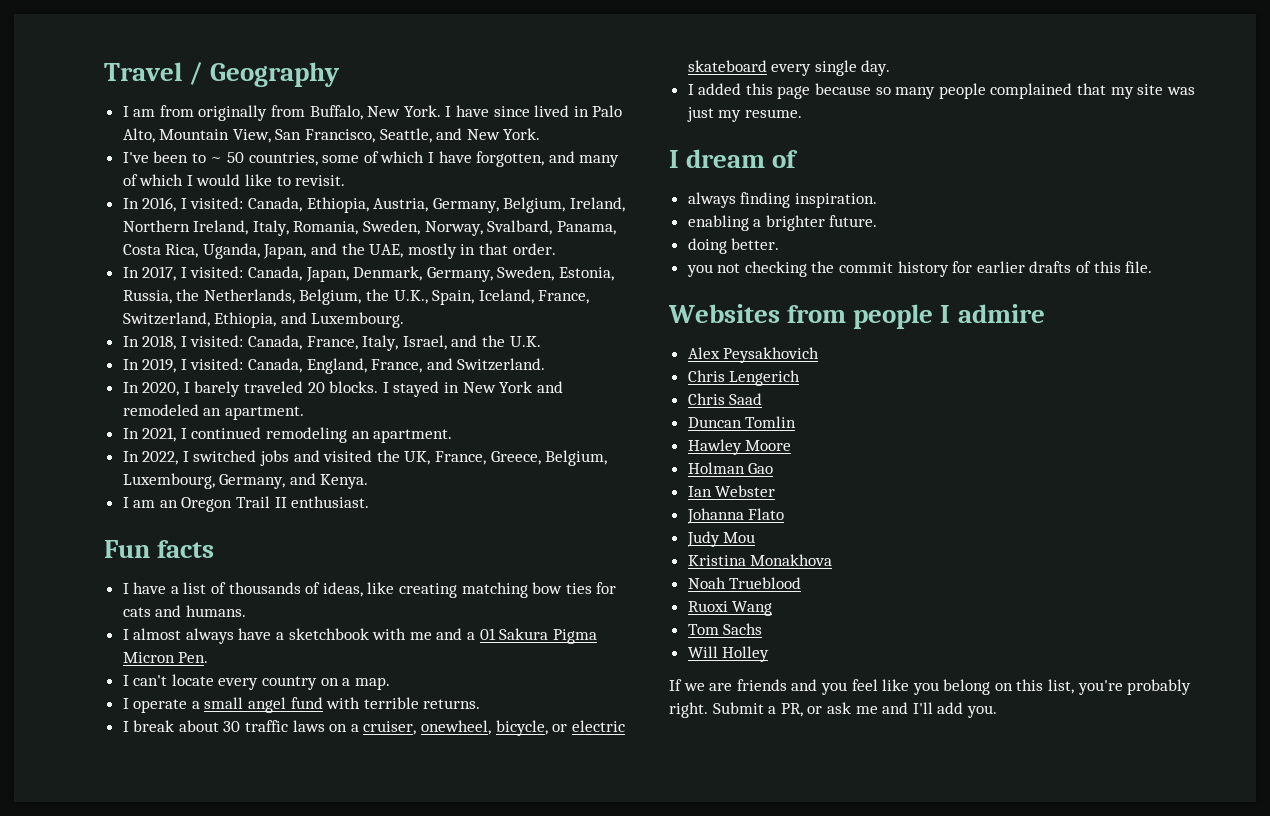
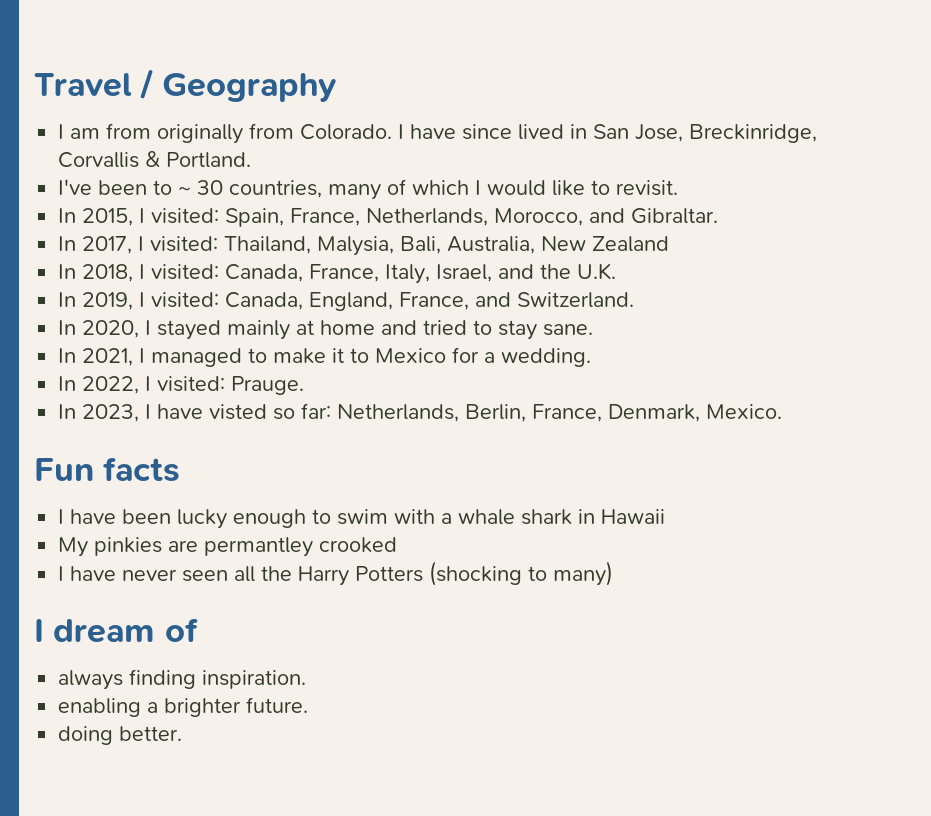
[309,105,441,120] Buffalo, New York. -> [300,124,393,140] Colorado.
[592,105,623,117] [122,128,541,143] [122,151,575,167] Palo Alto, Mountain View, San Francisco, Seattle, and New York. // I've been to ~ 50 countries, some of which I have forgotten, and -> [593,124,818,143] [58,151,252,168] [58,179,323,198] San Jose, Breckinridge, Corvallis & Portland. // I've been to ~ 30 countries,
[142,197,626,213] [122,220,616,236] [122,243,556,259] [122,266,615,282] [122,289,590,305] [122,312,405,328] 2016, I visited: Canada, Ethiopia, Austria, Germany, Belgium, Ireland, Northern Ireland, Italy, Romania, Sweden, Norway, Svalbard, Panama, Costa Rica, Uganda, Japan, and the UAE, mostly in that order. // In 2017, I visited: Canada, Japan, Denmark, Germany, Sweden, Estonia, Russia, the Netherlands, Belgium, the U.K., Spain, Iceland, France, Switzerland, Ethiopia, and Luxembourg. -> [82,208,719,227] [58,236,670,256] 2015, I visited: Spain, France, Netherlands, Morocco, and Gibraltar. // In 2017, I visited: Thailand, Malysia, Bali, Australia, New Zealand
[194,381,563,397] [122,404,304,420] [122,427,453,443] [122,450,608,466] [122,473,369,489] [122,496,370,512] [104,540,215,558] [122,582,617,598] [122,605,246,617] [122,628,597,644] [122,652,209,663] [122,674,390,690] [122,697,481,713] [122,720,625,736] [687,60,891,76] [687,83,1195,99] [686,107,802,122] barely traveled 20 blocks. I stayed in New York and remodeled an apartment. // In 2021, I continued remodeling an apartment. // In 2022, I switched jobs and visited the UK, France, Greece, Belgium, Luxembourg, Germany, and Kenya. // I am an Oregon Trail II enthusiast. // Fun facts // I have a list of thousands of ideas, like creating matching bow ties for cats and humans. // I almost always have a sketchbook with me and a 01 Sakura Pigma Micron Pen. // I can't locate every country on a map. // I operate a small angel fund with terrible returns. // I break about 30 traffic laws on a cruiser, onewheel, bicycle, or electric skateboard every single day. // I added this page because so many people complained that my site was just my resume. -> [157,320,594,340] [58,347,592,367] [58,376,305,395] [58,403,783,422] [34,457,181,482] [58,509,666,529] [58,537,398,557] [58,561,614,586] stayed mainly at home and tried to stay sane. // In 2021, I managed to make it to Mexico for a wedding. // In 2022, I visited: Prauge. // In 2023, I have visted so far: Netherlands, Berlin, France, Denmark, Mexico. // Fun facts // I have been lucky enough to swim with a whale shark in Hawaii // My pinkies are permantley crooked // I have never seen all the Harry Potters (shocking to many)
[686,261,1153,277] [668,304,1045,329] [687,347,820,363] [687,370,801,386] [687,393,763,405] [687,416,797,428] [687,439,792,455] [687,462,774,474] [687,485,776,497] [686,508,785,524] [686,531,756,547] [687,554,833,566] [687,577,802,589] [687,601,773,616] [687,623,763,635] [687,646,770,662] [669,679,1192,695] [669,702,997,718] // you not checking the commit history for earlier drafts of this file. // Websites from people I admire // Alex Peysakhovich // Chris Lengerich // Chris Saad // Duncan Tomlin // Hawley Moore // Holman Gao // Ian Webster // Johanna Flato // Judy Mou // Kristina Monakhova // Noah Trueblood // Ruoxi Wang // Tom Sachs // Will Holley // If we are friends and you feel like you belong on this list, you're probably right. Submit a PR, or ask me and I'll add you. -> (183, 733) none

